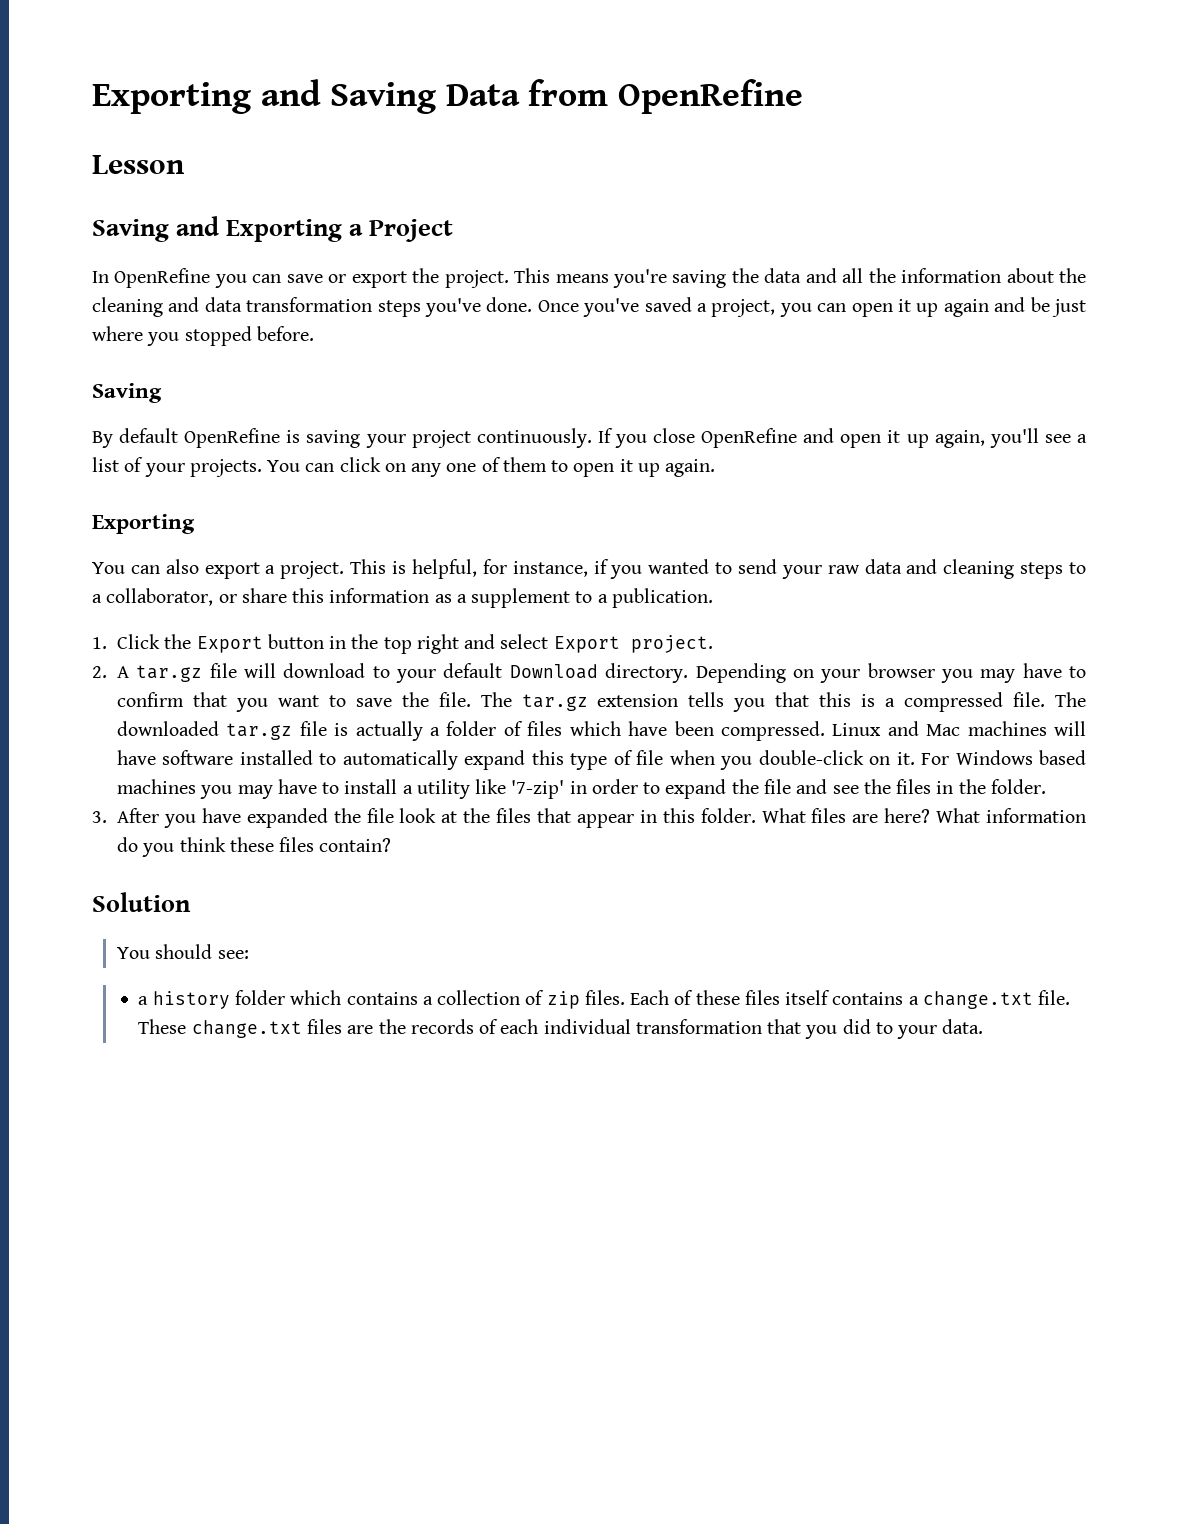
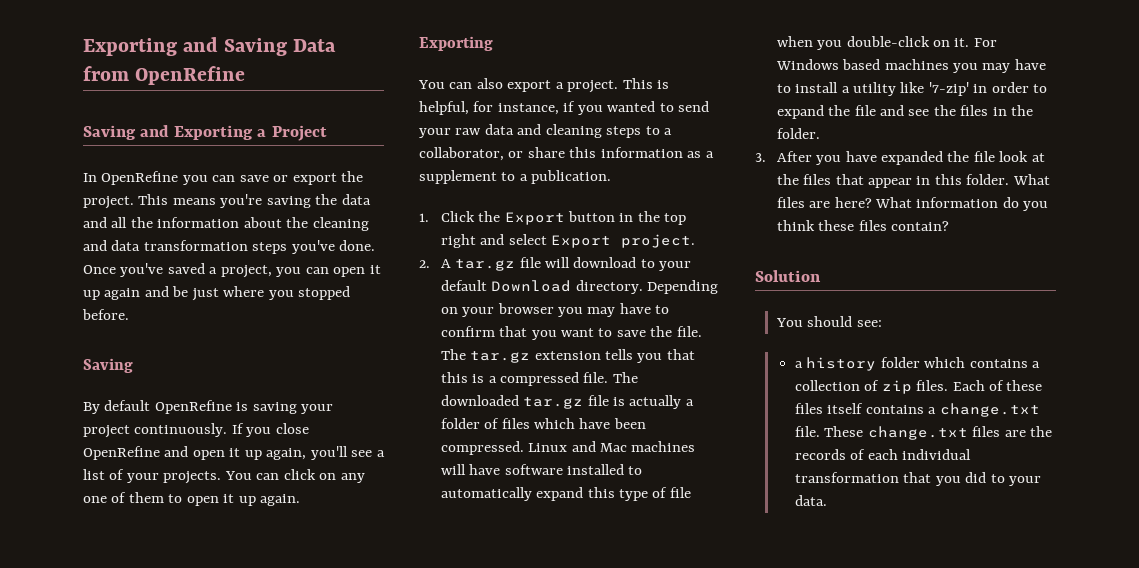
[92,155,185,174] // Lesson -> (246, 75) none

